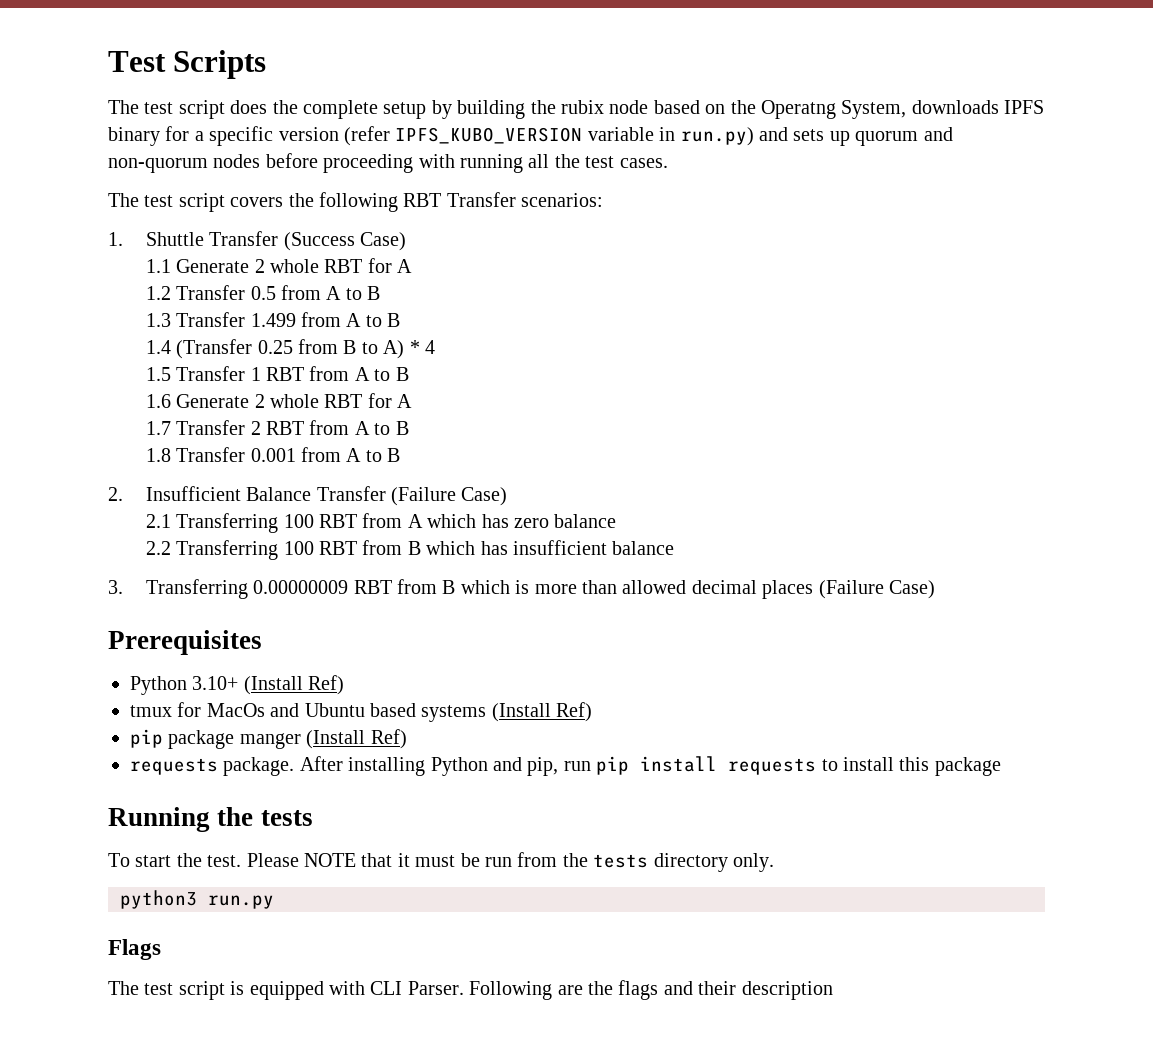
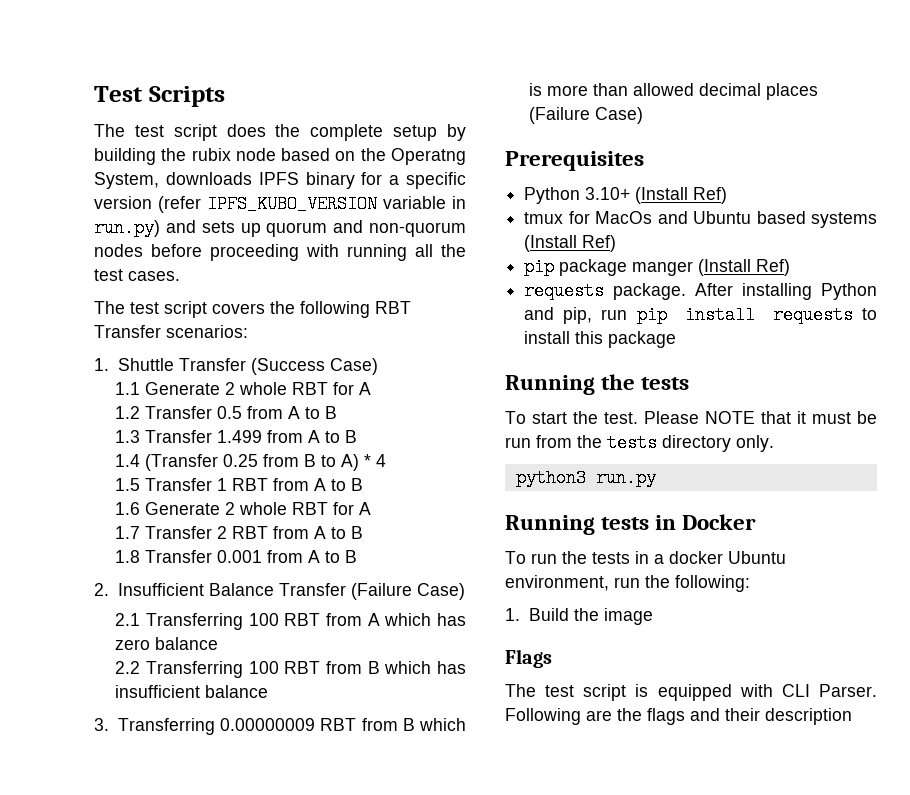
(274, 902) none -> [505,514,757,535] [505,551,786,564] [505,575,750,592] [505,608,653,625] // Running tests in Docker // To run the tests in a docker Ubuntu environment, run the following: // 1. Build the image

